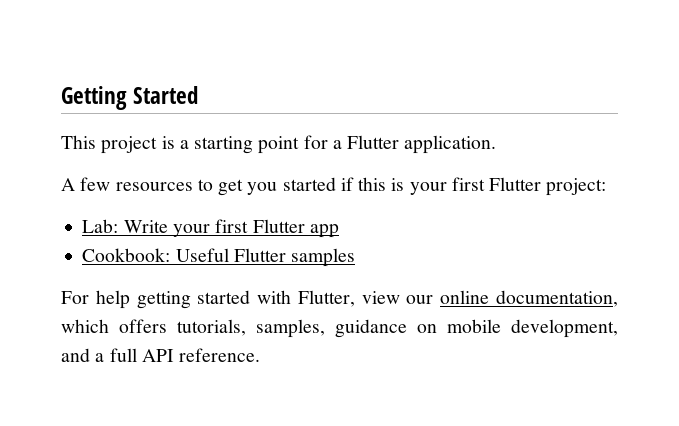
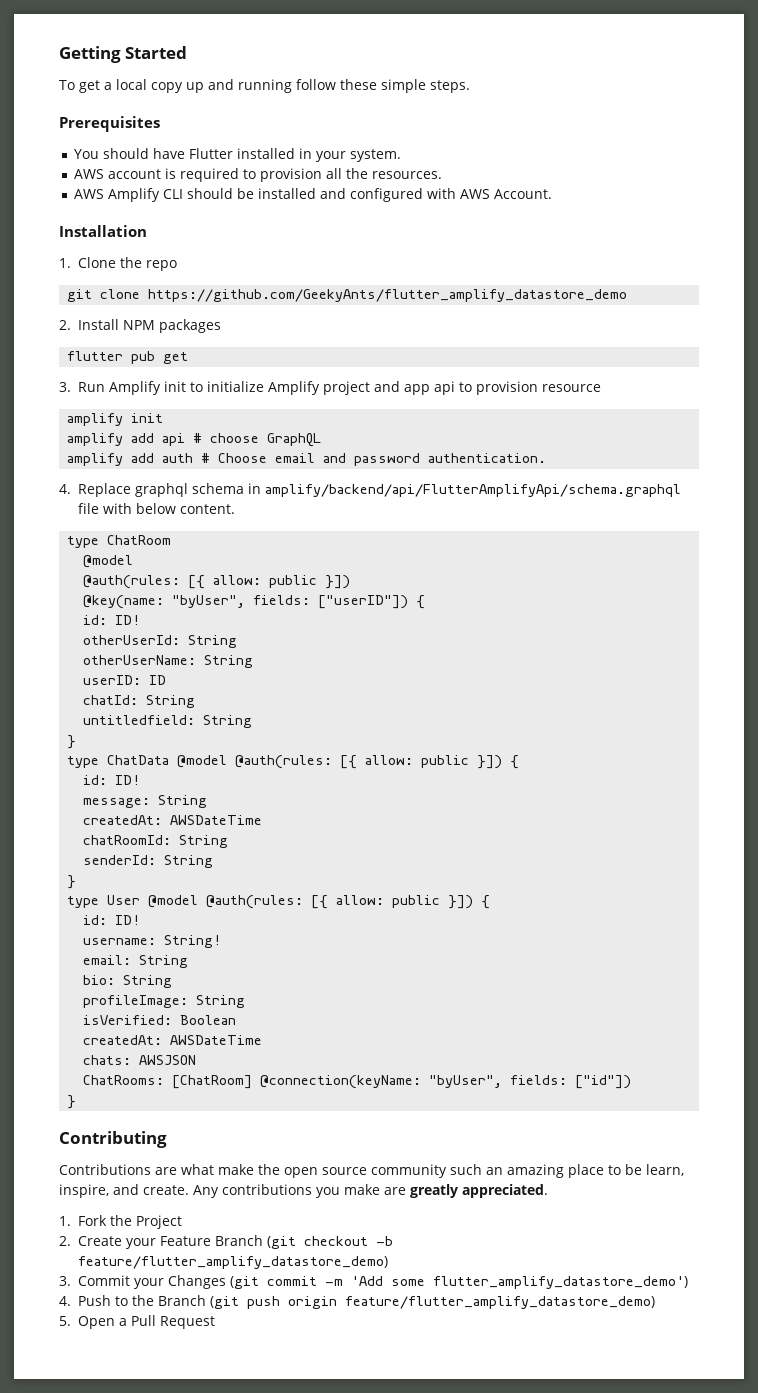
[61,135,497,154] [61,177,607,196] [82,219,339,238] [82,248,356,267] [61,290,618,309] [61,319,618,338] [61,348,261,362] This project is a starting point for a Flutter application. // A few resources to get you started if this is your first Flutter project: // Lab: Write your first Flutter app // Cookbook: Useful Flutter samples // For help getting started with Flutter, view our online documentation, which offers tutorials, samples, guidance on mobile development, and a full API reference. -> [59,79,470,93] [59,116,160,132] [74,148,402,162] [74,168,443,182] [74,188,553,202] [59,225,147,237] [59,257,177,271] [67,289,628,302] [59,319,221,333] [67,351,189,364] [59,381,601,395] [67,413,164,426] [67,433,322,447] [67,453,547,466] [59,483,681,497] [78,503,235,514] [67,535,172,548] [83,555,134,568] [83,575,351,589] [83,595,426,609] [83,615,141,625] [83,635,238,648] [83,655,254,668] [83,675,167,685] [83,695,196,708] [83,715,253,728] [67,735,77,749] [67,755,520,769] [83,775,141,785] [83,795,208,808] [83,815,263,825] [83,835,229,848] [83,855,214,868] [67,875,77,889] [67,895,491,909] [83,915,141,925] [83,935,222,948] [83,955,189,968] [83,975,173,988] [83,995,246,1008] [83,1015,237,1025] [83,1035,263,1045] [83,1055,197,1065] [83,1075,632,1089] [67,1095,77,1109] [59,1131,167,1148] [59,1164,684,1178] [59,1184,548,1198] [59,1215,182,1229] [59,1235,393,1249] [78,1256,388,1269] [59,1275,688,1289] [59,1295,655,1309] [59,1315,215,1329] To get a local copy up and running follow these simple steps. // Prerequisites // You should have Flutter installed in your system. // AWS account is required to provision all the resources. // AWS Amplify CLI should be installed and configured with AWS Account. // Installation // 1. Clone the repo // git clone https://github.com/GeekyAnts/flutter_amplify_datastore_demo // 2. Install NPM packages // flutter pub get // 3. Run Amplify init to initialize Amplify project and app api to provision resource // amplify init // amplify add api # choose GraphQL // amplify add auth # Choose email and password authentication. // 4. Replace graphql schema in amplify/backend/api/FlutterAmplifyApi/schema.graphql file with below content. // type ChatRoom // @model // @auth(rules: [{ allow: public }]) // @key(name: "byUser", fields: ["userID"]) { // id: ID! // otherUserId: String // otherUserName: String // userID: ID // chatId: String // untitledfield: String // } // type ChatData @model @auth(rules: [{ allow: public }]) { // id: ID! // message: String // createdAt: AWSDateTime // chatRoomId: String // senderId: String // } // type User @model @auth(rules: [{ allow: public }]) { // id: ID! // username: String! // email: String // bio: String // profileImage: String // isVerified: Boolean // createdAt: AWSDateTime // chats: AWSJSON // ChatRooms: [ChatRoom] @connection(keyName: "byUser", fields: ["id"]) // } // Contributing // Contributions are what make the open source community such an amazing place to be learn, inspire, and create. Any contributions you make are greatly appreciated. // 1. Fork the Project // 2. Create your Feature Branch (git checkout -b feature/flutter_amplify_datastore_demo) // 3. Commit your Changes (git commit -m 'Add some flutter_amplify_datastore_demo') // 4. Push to the Branch (git push origin feature/flutter_amplify_datastore_demo) // 5. Open a Pull Request

